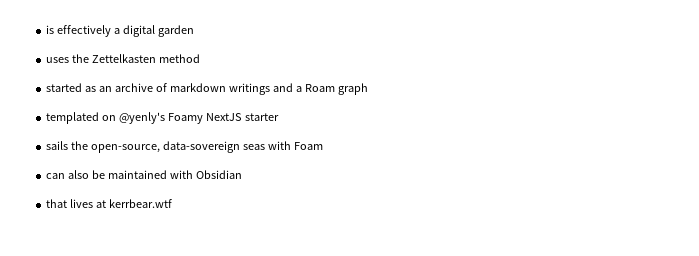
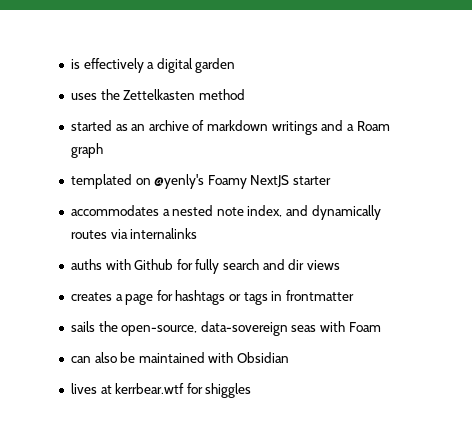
(279, 117) none -> [70,205,381,220] [70,228,198,239] [70,259,341,274] [70,290,355,305] // accommodates a nested note index, and dynamically routes via internalinks // auths with Github for fully search and dir views // creates a page for hashtags or tags in frontmatter
[46,199,68,208] that -> (290, 357) none
(173, 203) none -> [186,383,252,398] for shiggles

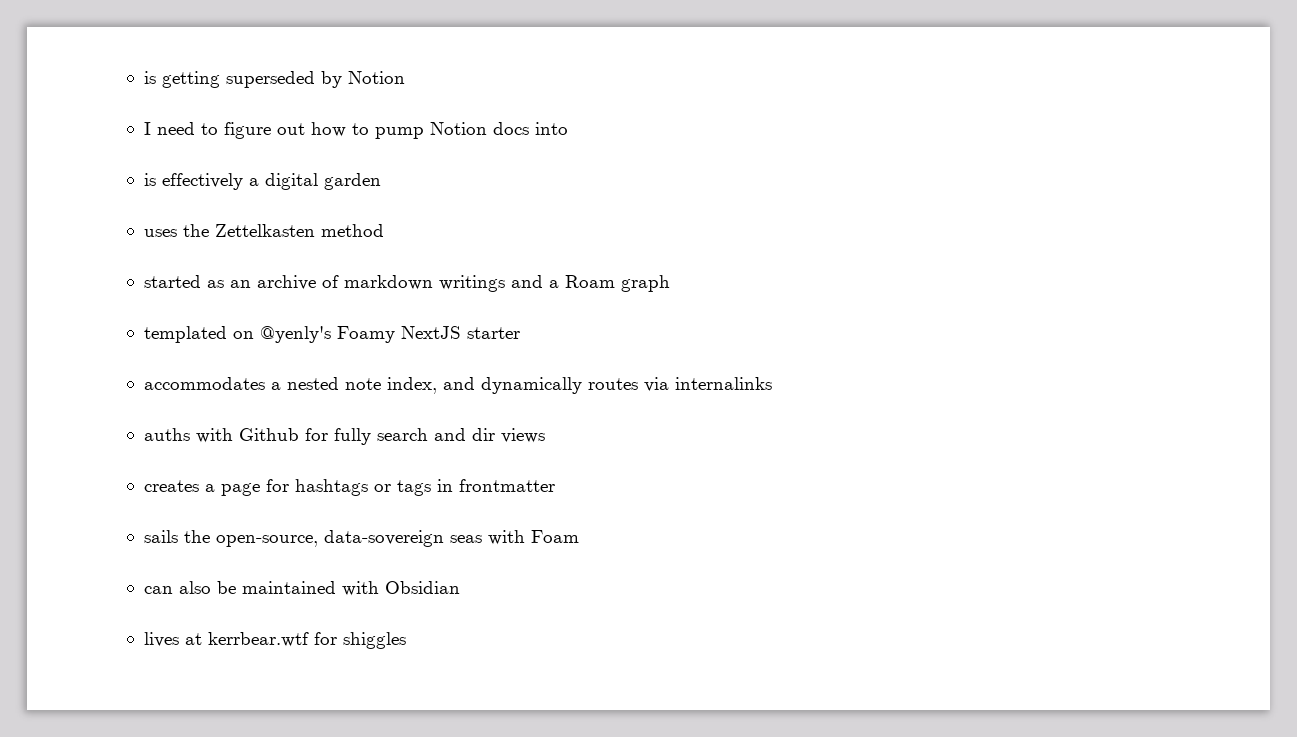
[70,59,80,69] is -> [143,71,405,88] [143,122,568,139] [143,173,156,186] is getting superseded by Notion // I need to figure out how to pump Notion docs into // is

